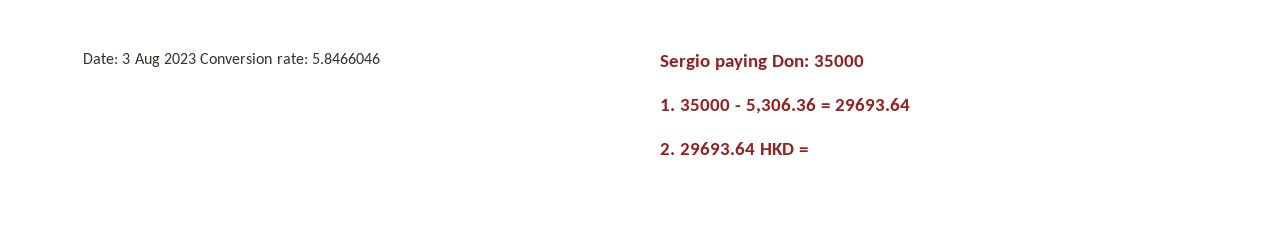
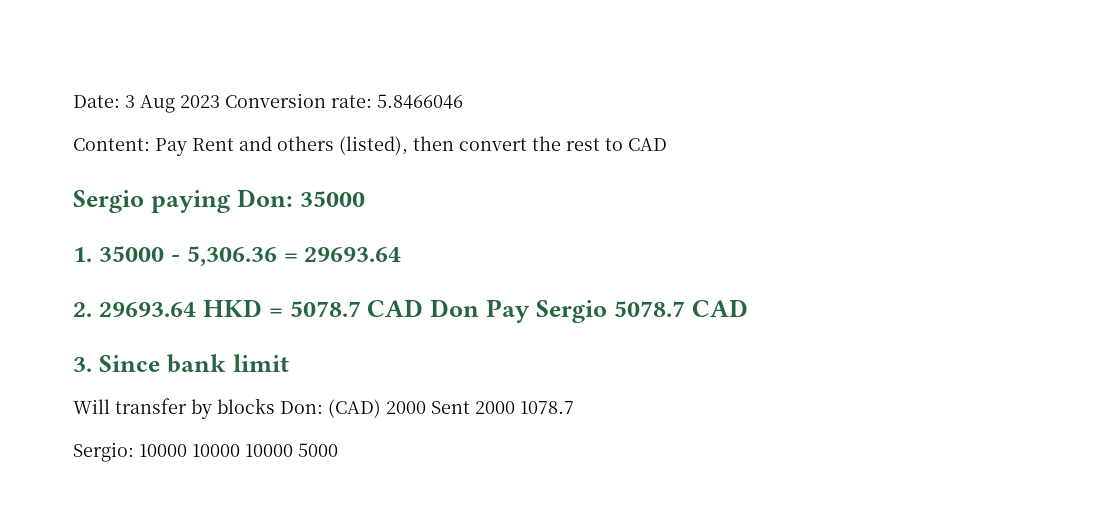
(380, 58) none -> [73,136,667,156] // Content: Pay Rent and others (listed), then convert the rest to CAD
(808, 151) none -> [289,299,748,323] [73,354,289,373] [73,398,574,419] [73,442,338,462] 5078.7 CAD Don Pay Sergio 5078.7 CAD // 3. Since bank limit // Will transfer by blocks Don: (CAD) 2000 Sent 2000 1078.7 // Sergio: 10000 10000 10000 5000

